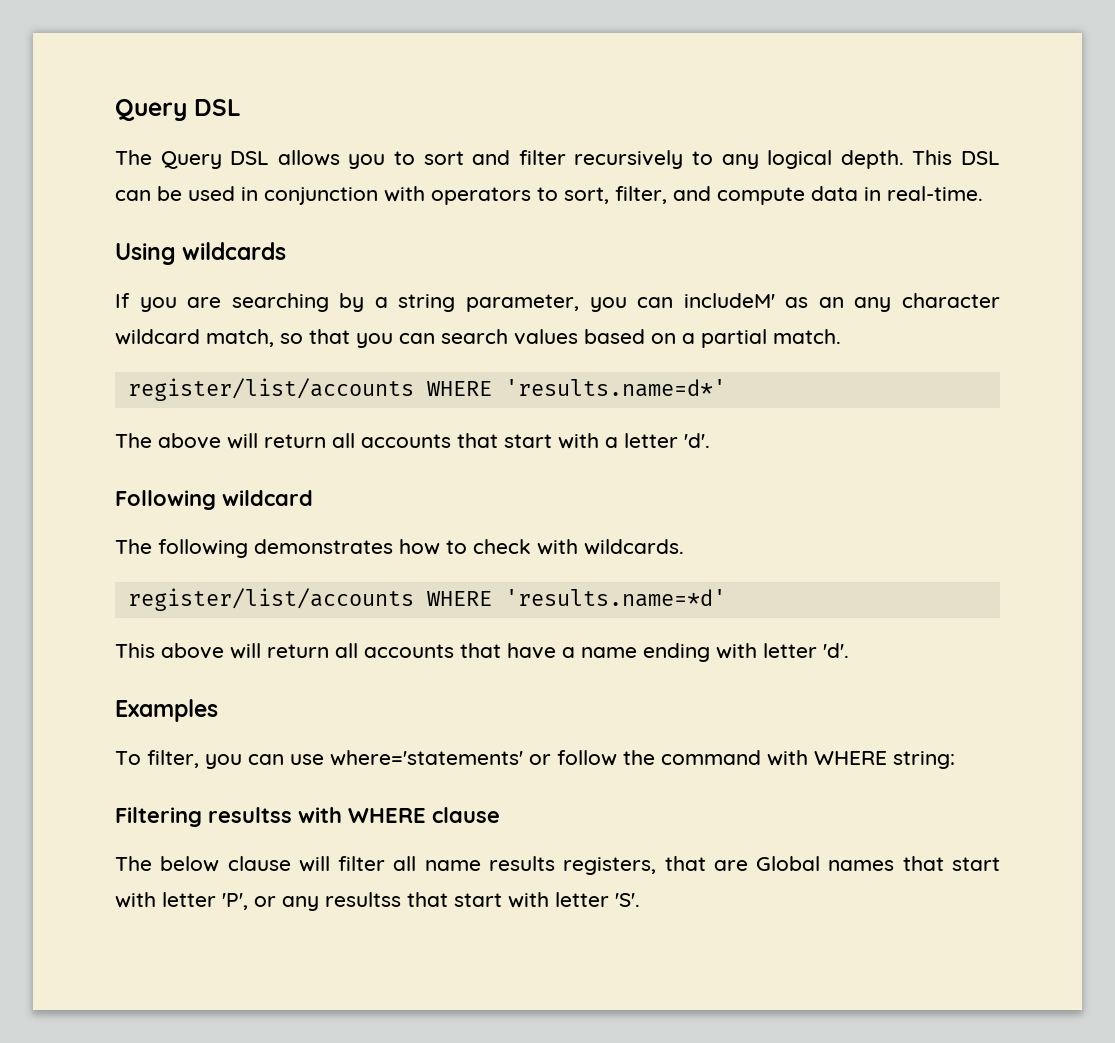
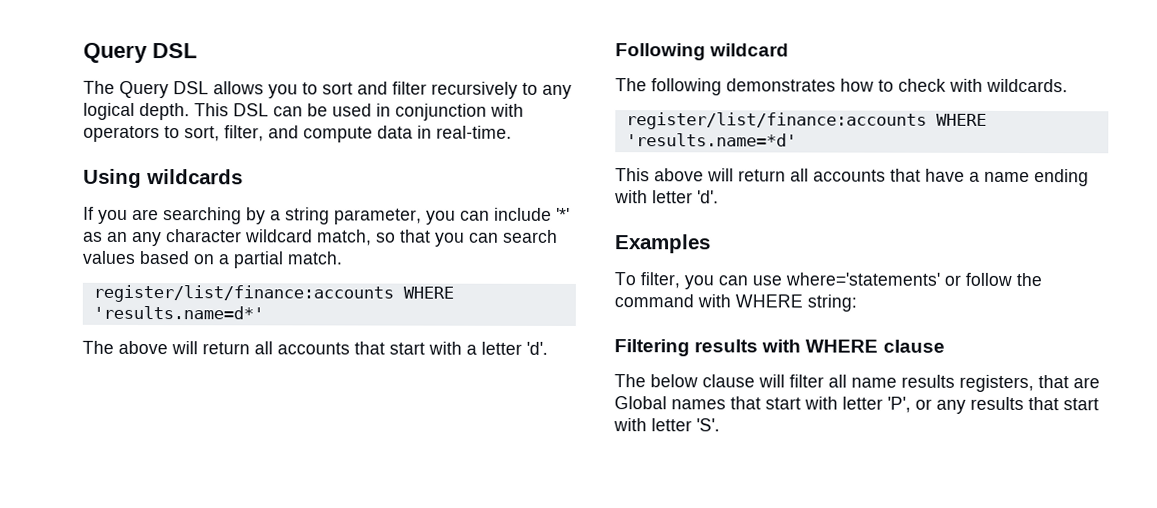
[683,293,775,308] includeM' -> [494,207,570,221] include '*'
[127,378,414,401] register/list/accounts -> [92,284,394,303] register/list/finance:accounts
[127,588,414,611] register/list/accounts -> [625,112,927,130] register/list/finance:accounts
[208,807,292,823] resultss -> [694,339,759,353] results
[325,892,401,907] resultss -> [970,396,1024,411] results

